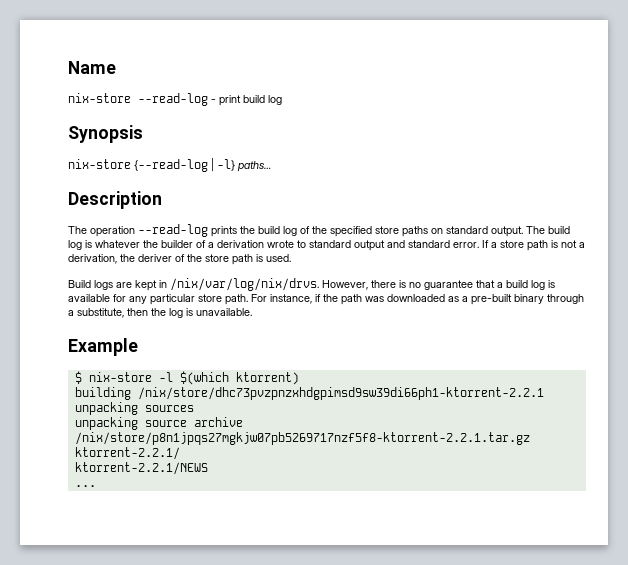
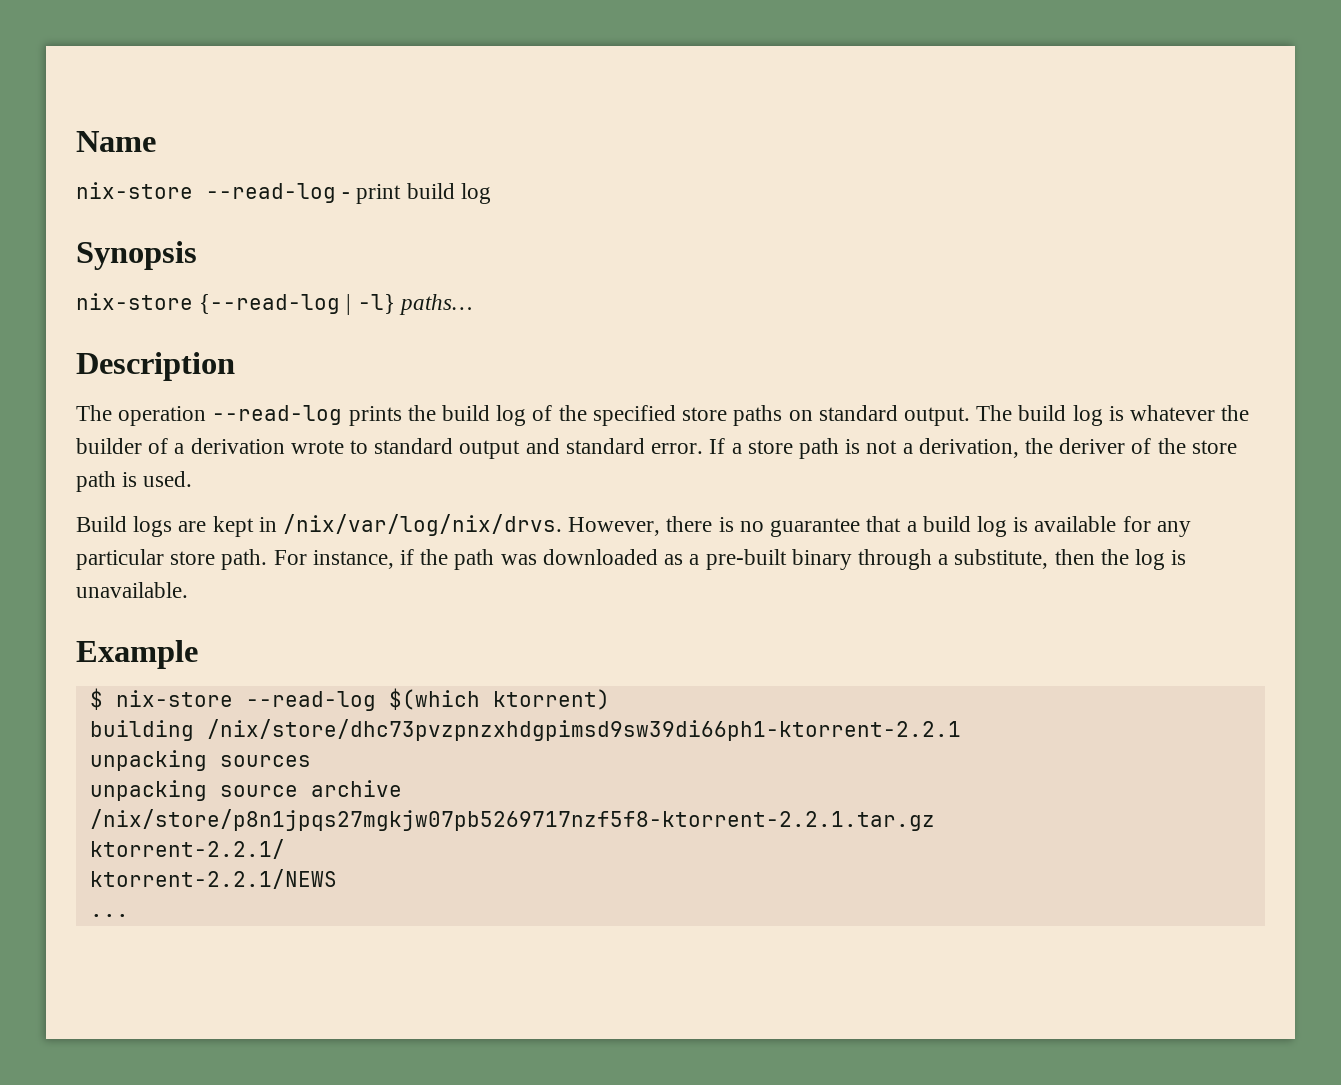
[158,372,173,382] -l -> [245,691,376,711] --read-log

